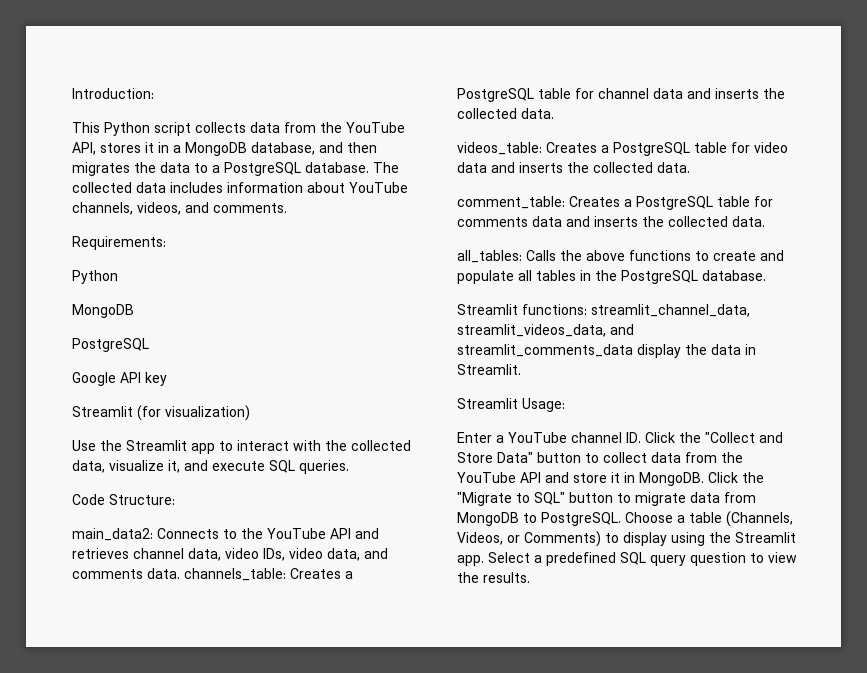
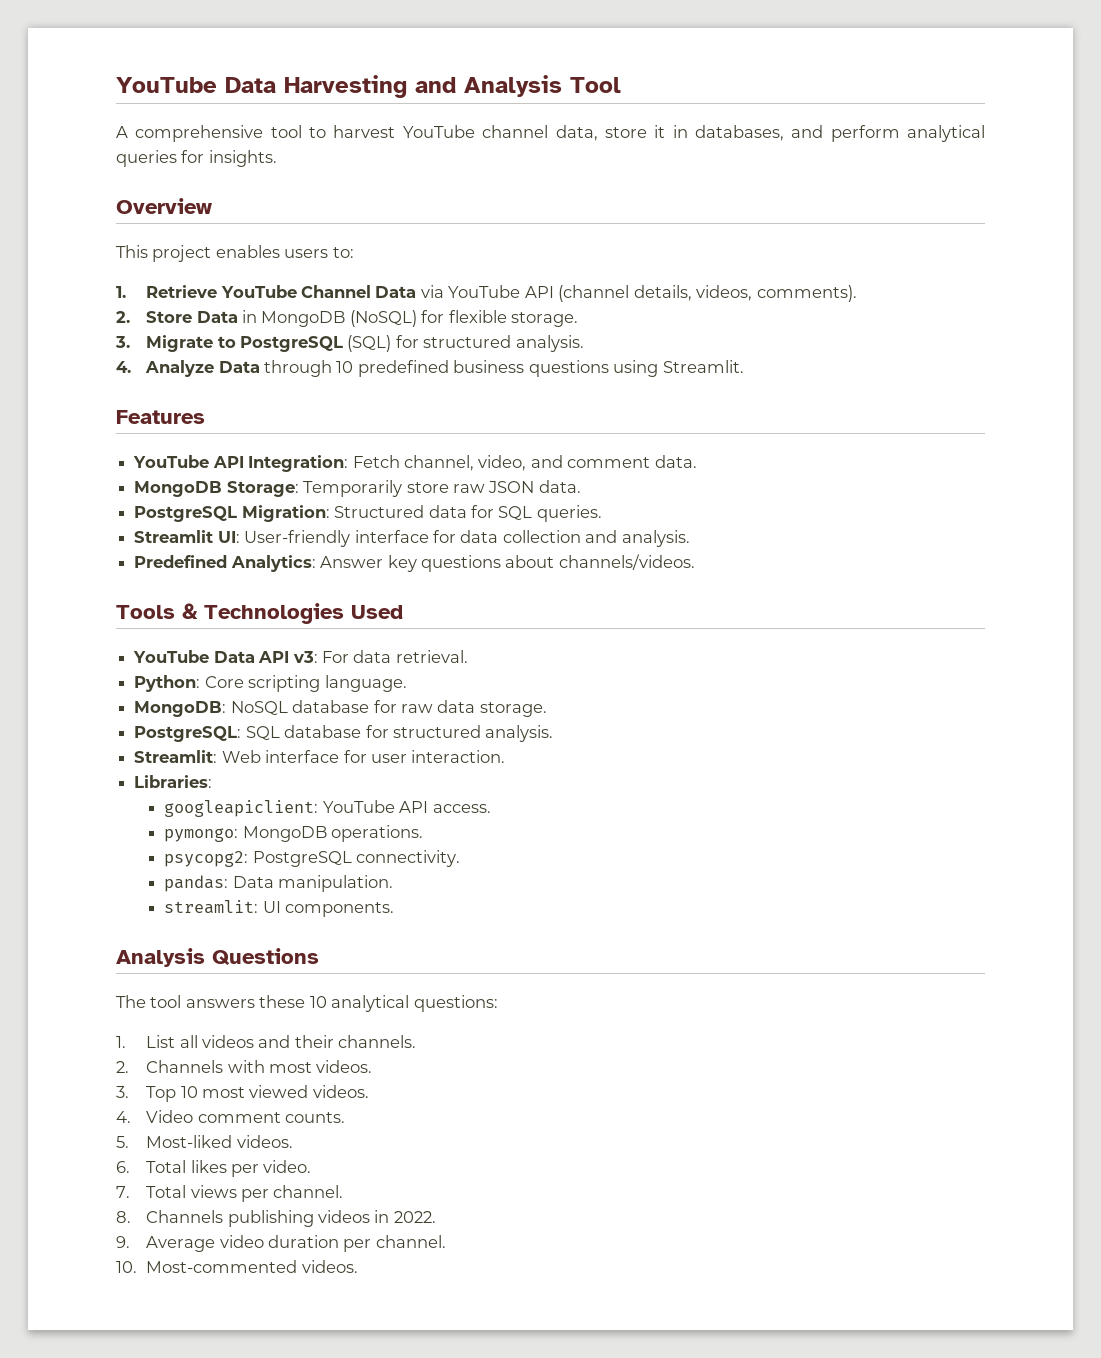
[72,88,154,99] [72,122,405,136] [72,142,377,156] [72,162,399,176] [72,182,408,193] [72,202,287,215] [72,236,166,250] [72,270,118,284] [72,304,134,318] [72,338,149,352] [72,372,167,386] [72,405,250,421] [72,440,411,454] [72,460,349,474] [72,494,175,505] [72,528,379,541] [72,548,388,561] [72,568,353,581] [457,88,785,102] [457,108,554,119] [457,142,788,156] [457,162,690,173] [457,196,773,210] [457,216,765,227] [457,250,784,263] [457,270,766,284] [457,304,750,317] [457,324,634,337] [457,344,756,358] [457,364,521,375] [457,398,565,412] [457,432,783,443] [457,452,743,463] [457,472,764,486] [457,492,756,506] [457,511,793,527] [457,531,796,547] [457,552,797,566] [457,572,530,583] Introduction: // This Python script collects data from the YouTube API, stores it in a MongoDB database, and then migrates the data to a PostgreSQL database. The collected data includes information about YouTube channels, videos, and comments. // Requirements: // Python // MongoDB // PostgreSQL // Google API key // Streamlit (for visualization) // Use the Streamlit app to interact with the collected data, visualize it, and execute SQL queries. // Code Structure: // main_data2: Connects to the YouTube API and retrieves channel data, video IDs, video data, and comments data. channels_table: Creates a PostgreSQL table for channel data and inserts the collected data. // videos_table: Creates a PostgreSQL table for video data and inserts the collected data. // comment_table: Creates a PostgreSQL table for comments data and inserts the collected data. // all_tables: Calls the above functions to create and populate all tables in the PostgreSQL database. // Streamlit functions: streamlit_channel_data, streamlit_videos_data, and streamlit_comments_data display the data in Streamlit. // Streamlit Usage: // Enter a YouTube channel ID. Click the "Collect and Store Data" button to collect data from the YouTube API and store it in MongoDB. Click the "Migrate to SQL" button to migrate data from MongoDB to PostgreSQL. Choose a table (Channels, Videos, or Comments) to display using the Streamlit app. Select a predefined SQL query question to view the results. -> [116,75,621,98] [116,125,986,142] [116,150,277,167] [116,198,212,214] [116,245,354,262] [116,285,857,302] [116,310,579,327] [115,335,584,352] [116,360,744,377] [116,410,205,424] [133,455,697,472] [134,480,581,497] [134,505,602,522] [134,530,690,547] [134,554,695,572] [116,603,403,624] [133,650,468,663] [134,675,407,692] [134,700,547,717] [134,725,554,742] [134,750,506,763] [134,775,213,788] [164,800,491,817] [164,825,424,842] [164,850,461,867] [164,875,394,892] [164,900,395,917] [116,948,319,967] [116,995,498,1012] [116,1035,417,1048] [116,1060,373,1073] [116,1085,369,1102] [116,1110,345,1123] [116,1135,293,1148] [116,1160,312,1177] [116,1185,344,1202] [116,1210,436,1227] [116,1235,446,1252] [116,1260,358,1273] YouTube Data Harvesting and Analysis Tool // A comprehensive tool to harvest YouTube channel data, store it in databases, and perform analytical queries for insights. // Overview // This project enables users to: // 1. Retrieve YouTube Channel Data via YouTube API (channel details, videos, comments). // 2. Store Data in MongoDB (NoSQL) for flexible storage. // 3. Migrate to PostgreSQL (SQL) for structured analysis. // 4. Analyze Data through 10 predefined business questions using Streamlit. // Features // YouTube API Integration: Fetch channel, video, and comment data. // MongoDB Storage: Temporarily store raw JSON data. // PostgreSQL Migration: Structured data for SQL queries. // Streamlit UI: User-friendly interface for data collection and analysis. // Predefined Analytics: Answer key questions about channels/videos. // Tools & Technologies Used // YouTube Data API v3: For data retrieval. // Python: Core scripting language. // MongoDB: NoSQL database for raw data storage. // PostgreSQL: SQL database for structured analysis. // Streamlit: Web interface for user interaction. // Libraries: // googleapiclient: YouTube API access. // pymongo: MongoDB operations. // psycopg2: PostgreSQL connectivity. // pandas: Data manipulation. // streamlit: UI components. // Analysis Questions // The tool answers these 10 analytical questions: // 1. List all videos and their channels. // 2. Channels with most videos. // 3. Top 10 most viewed videos. // 4. Video comment counts. // 5. Most-liked videos. // 6. Total likes per video. // 7. Total views per channel. // 8. Channels publishing videos in 2022. // 9. Average video duration per channel. // 10. Most-commented videos.

